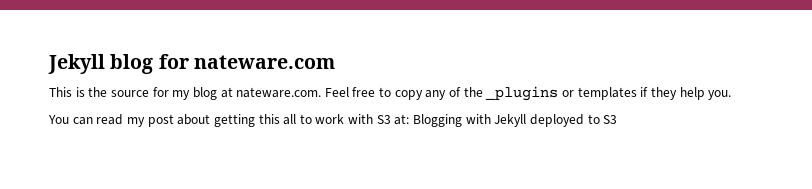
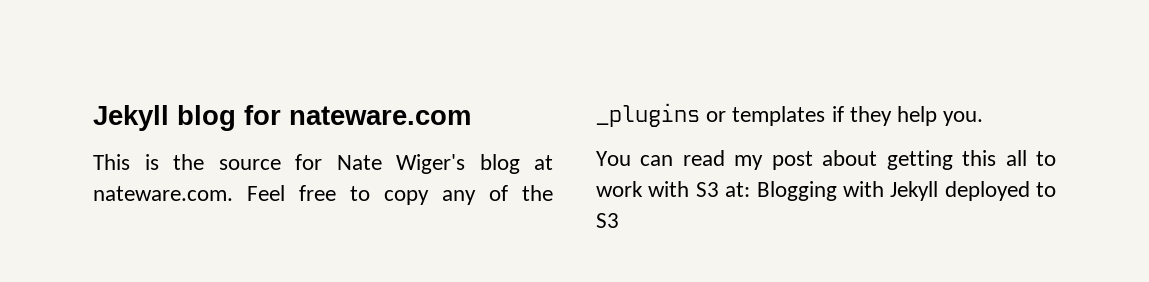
[172,90,191,100] my -> [336,154,465,174] Nate Wiger's

